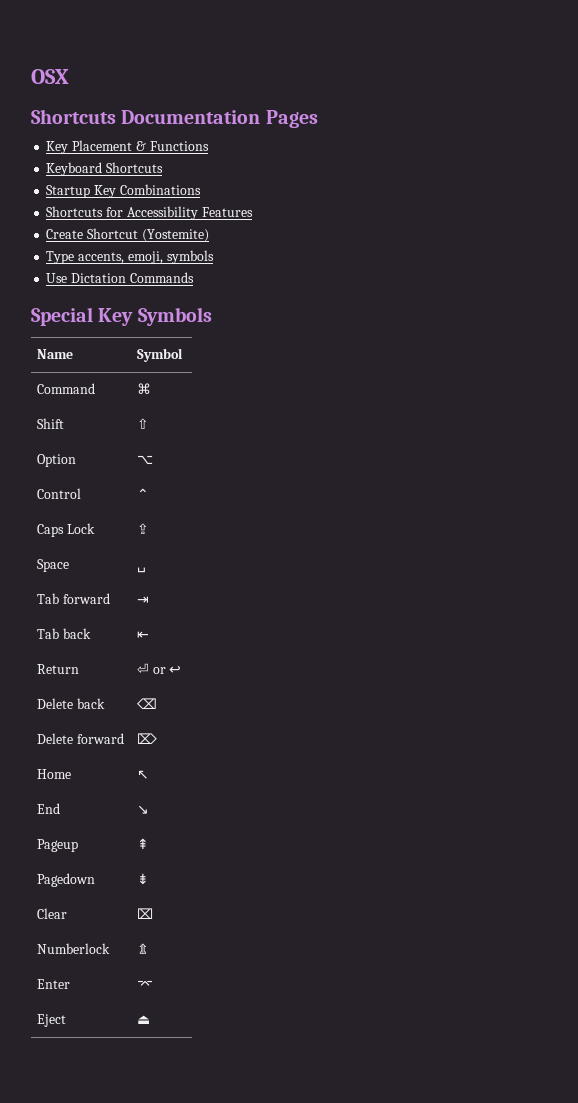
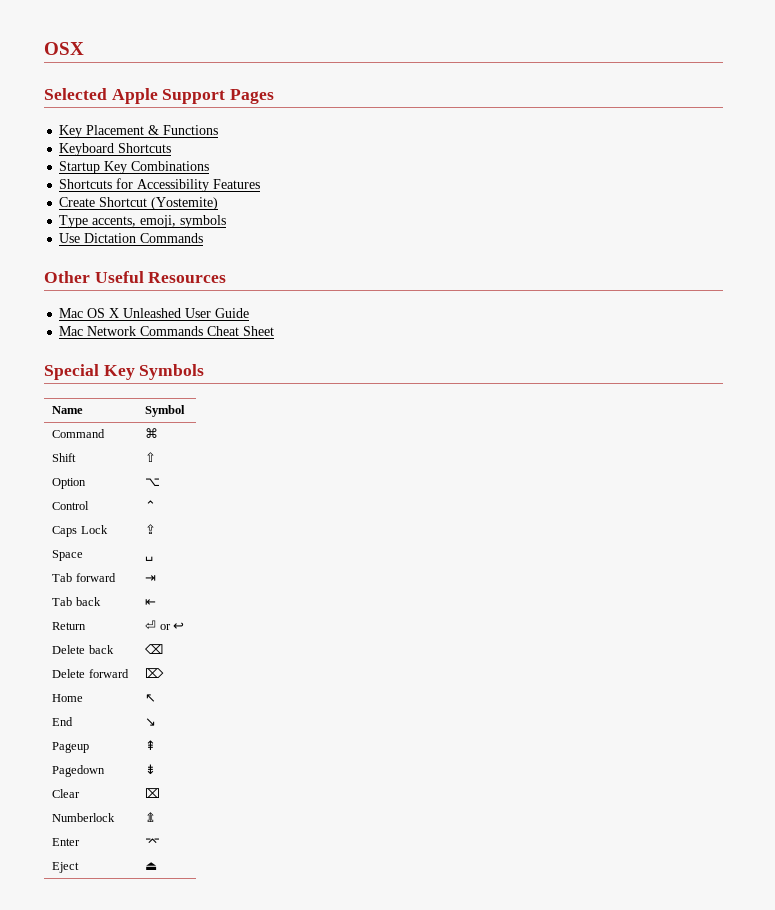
[31,109,261,124] Shortcuts Documentation -> [44,88,226,104] Selected Apple Support
(194, 277) none -> [44,271,227,283] [59,308,250,318] [59,326,275,336] // Other Useful Resources // Mac OS X Unleashed User Guide // Mac Network Commands Cheat Sheet

